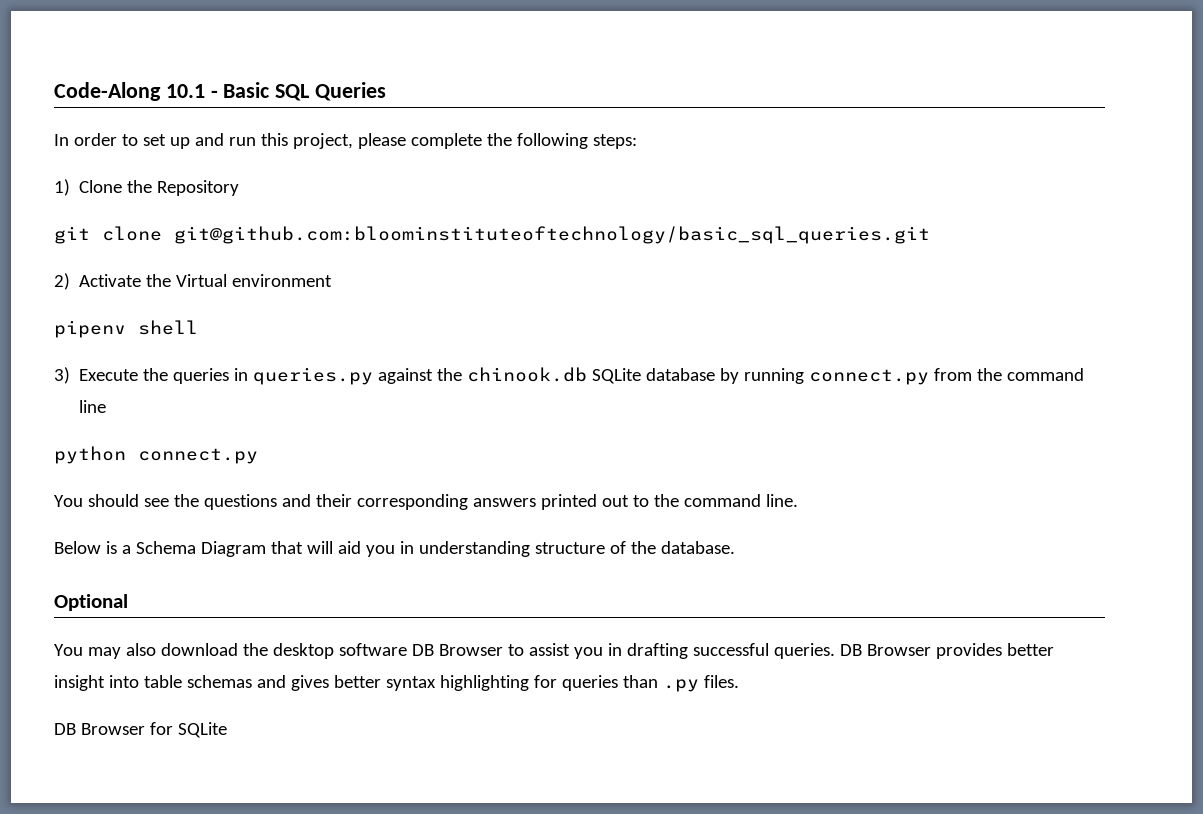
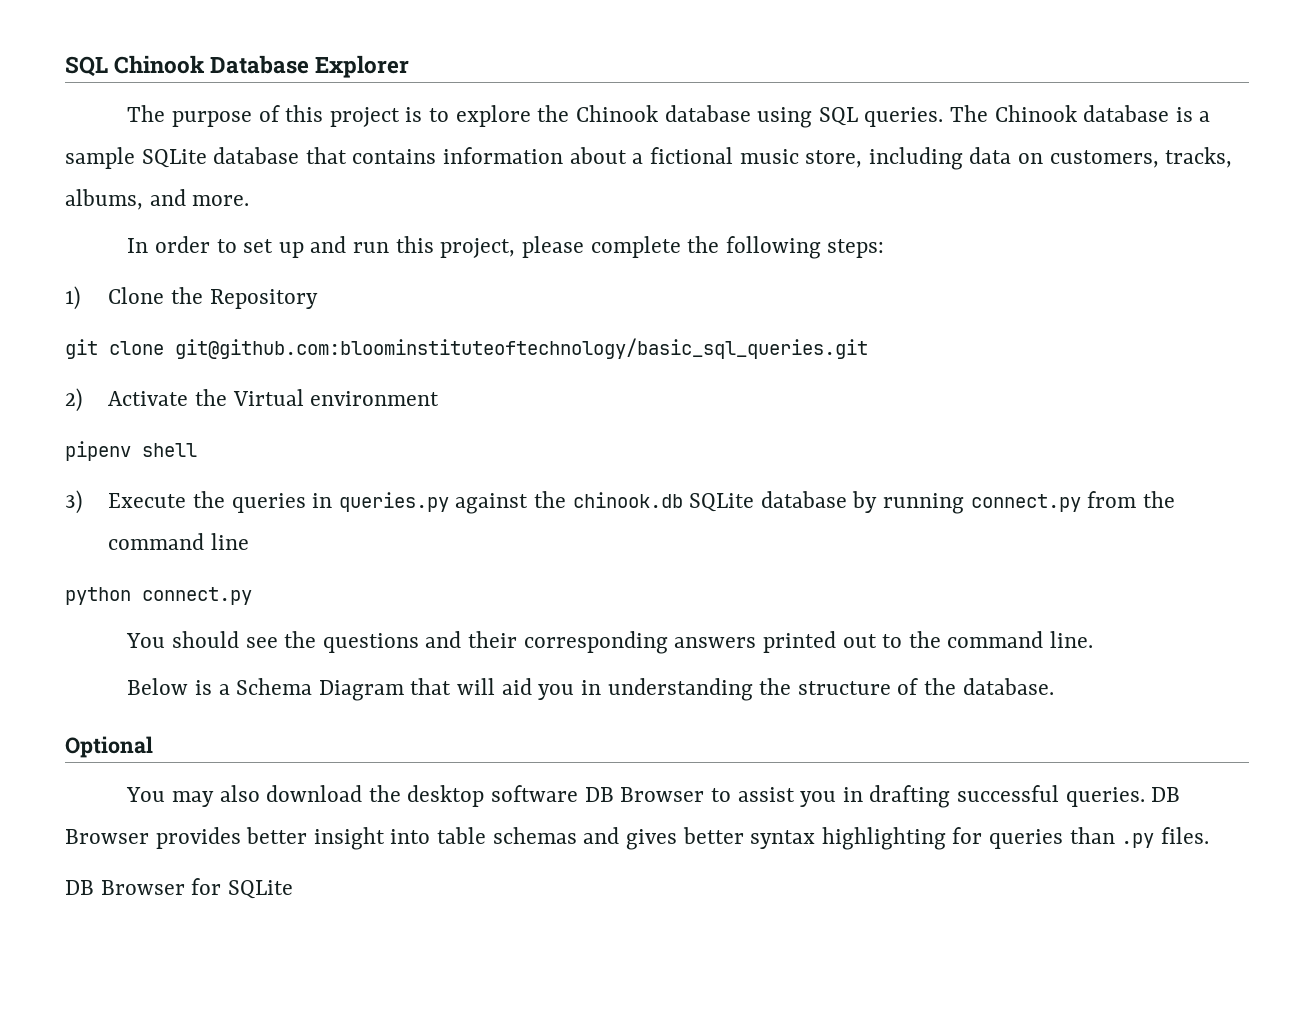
[54,82,387,101] Code-Along 10.1 - Basic SQL Queries -> [65,55,410,78] [127,105,1211,128] [65,147,1233,170] [65,189,250,210] SQL Chinook Database Explorer // The purpose of this project is to explore the Chinook database using SQL queries. The Chinook database is a sample SQLite database that contains information about a fictional music store, including data on customers, tracks, albums, and more.
(530, 549) none -> [759,678,792,695] the

